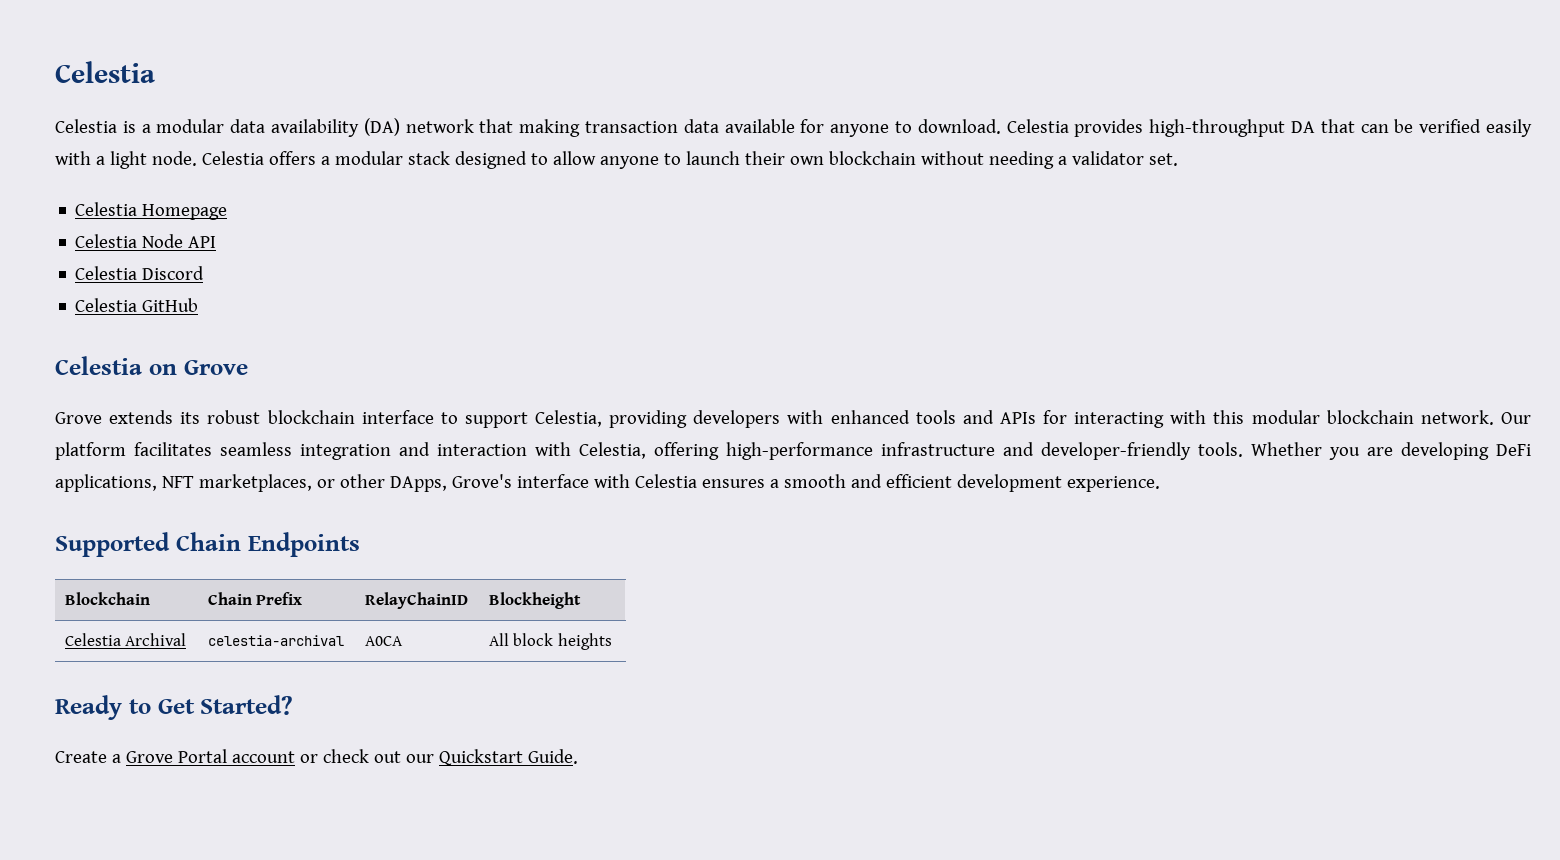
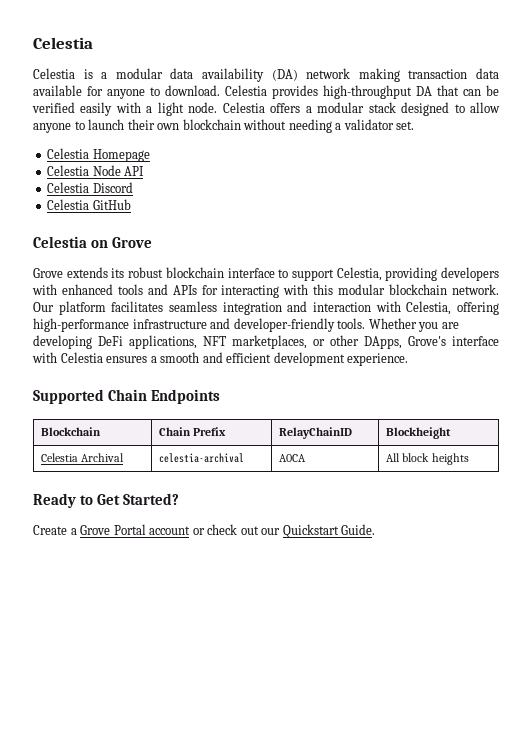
[479,119,514,133] that -> (351, 73) none

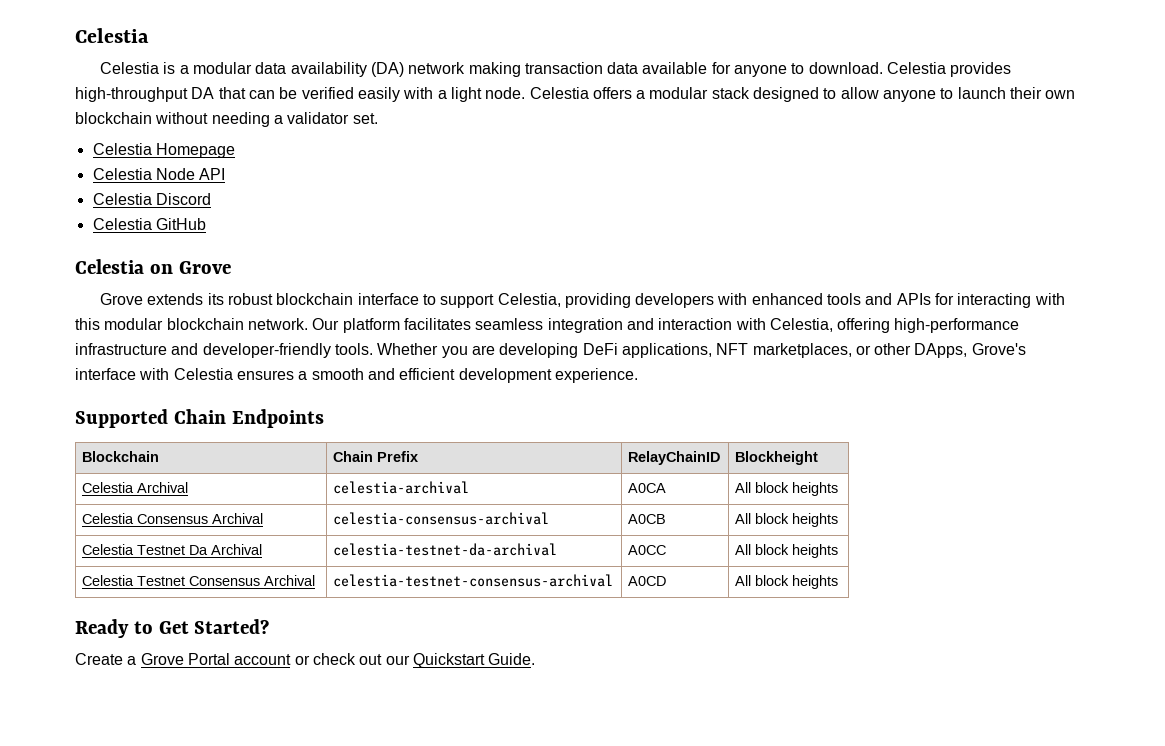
(469, 459) none -> [82,513,264,524] [333,512,550,525] [628,514,667,524] [735,513,839,527] [82,544,263,555] [333,543,558,556] [628,545,667,555] [735,544,839,558] [82,575,316,586] [333,574,614,587] [628,576,667,586] [735,575,839,589] // Celestia Consensus Archival | celestia-consensus-archival | A0CB | All block heights // Celestia Testnet Da Archival | celestia-testnet-da-archival | A0CC | All block heights // Celestia Testnet Consensus Archival | celestia-testnet-consensus-archival | A0CD | All block heights

